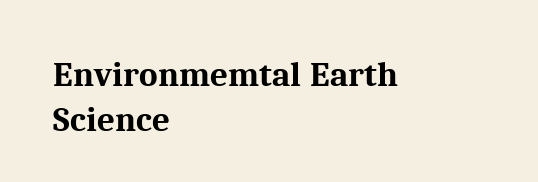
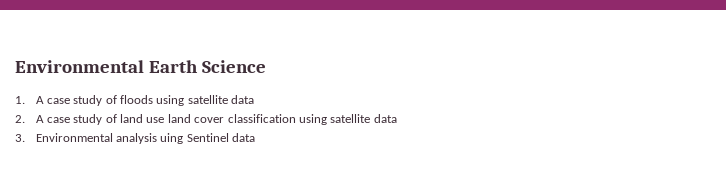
[53,61,301,86] Environmemtal -> [15,60,144,73] Environmental
(170, 119) none -> [15,95,255,106] [15,114,397,125] [15,133,256,144] // 1. A case study of floods using satellite data // 2. A case study of land use land cover classification using satellite data // 3. Environmental analysis uing Sentinel data

